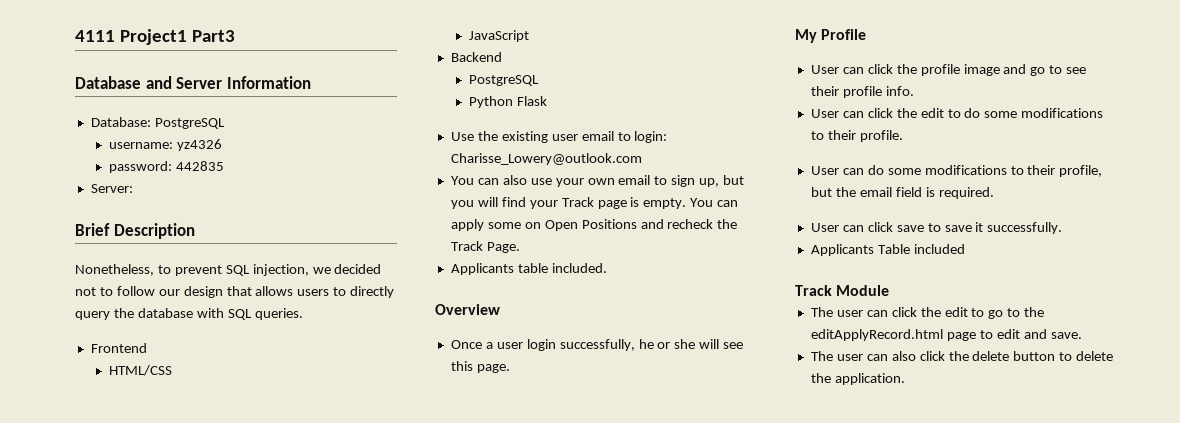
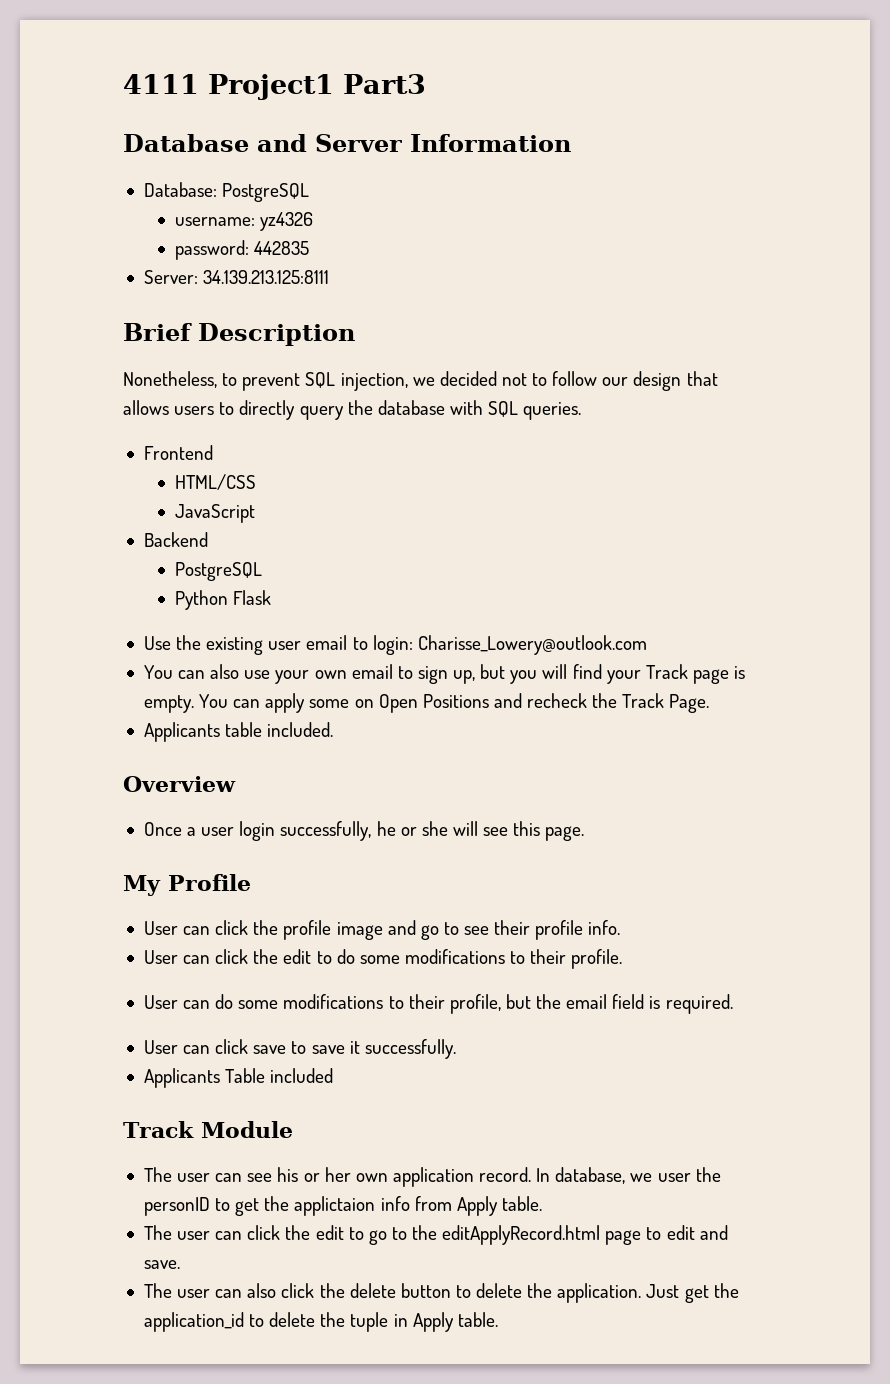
(133, 188) none -> [203,270,330,284] 34.139.213.125:8111
(890, 290) none -> [143,1167,721,1187] [143,1196,542,1216] // The user can see his or her own application record. In database, we user the personID to get the applictaion info from Apply table.
(905, 379) none -> [646,1283,739,1303] [143,1312,498,1332] Just get the application_id to delete the tuple in Apply table.

